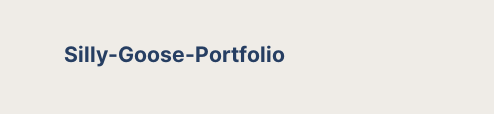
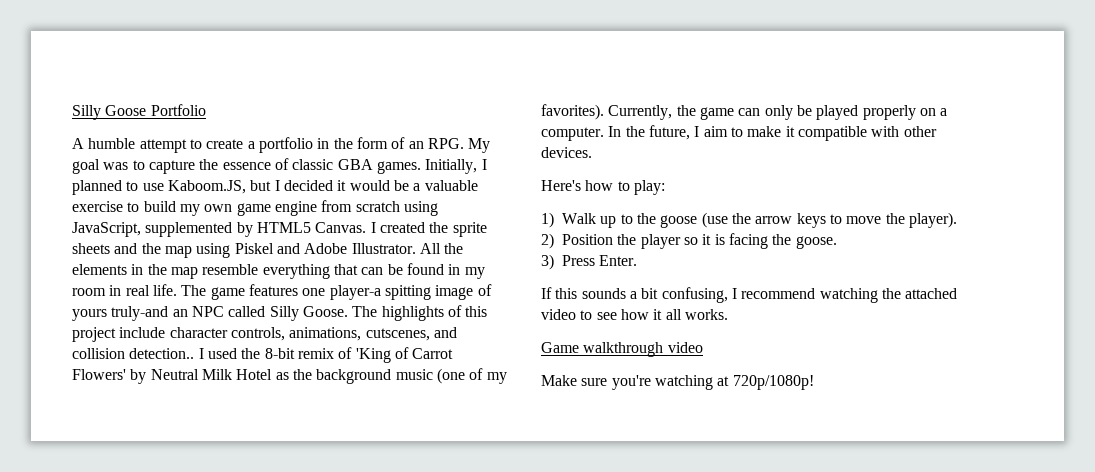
[64,45,285,67] Silly-Goose-Portfolio -> [72,104,206,120] [72,137,491,153] [72,158,487,174] [72,180,478,195] [72,200,438,216] [72,222,487,237] [72,243,464,258] [72,263,485,279] [72,284,492,300] [72,305,488,321] [72,327,457,342] [72,347,454,363] [72,368,507,384] [541,104,948,120] [541,125,937,141] [541,147,592,158] [541,180,665,195] [541,212,957,228] [541,233,837,249] [541,254,638,270] [541,287,958,303] [541,309,728,320] [541,342,703,357] [541,375,814,390] Silly Goose Portfolio // A humble attempt to create a portfolio in the form of an RPG. My goal was to capture the essence of classic GBA games. Initially, I planned to use Kaboom.JS, but I decided it would be a valuable exercise to build my own game engine from scratch using JavaScript, supplemented by HTML5 Canvas. I created the sprite sheets and the map using Piskel and Adobe Illustrator. All the elements in the map resemble everything that can be found in my room in real life. The game features one player-a spitting image of yours truly-and an NPC called Silly Goose. The highlights of this project include character controls, animations, cutscenes, and collision detection.. I used the 8-bit remix of 'King of Carrot Flowers' by Neutral Milk Hotel as the background music (one of my favorites). Currently, the game can only be played properly on a computer. In the future, I aim to make it compatible with other devices. // Here's how to play: // 1) Walk up to the goose (use the arrow keys to move the player). // 2) Position the player so it is facing the goose. // 3) Press Enter. // If this sounds a bit confusing, I recommend watching the attached video to see how it all works. // Game walkthrough video // Make sure you're watching at 720p/1080p!

